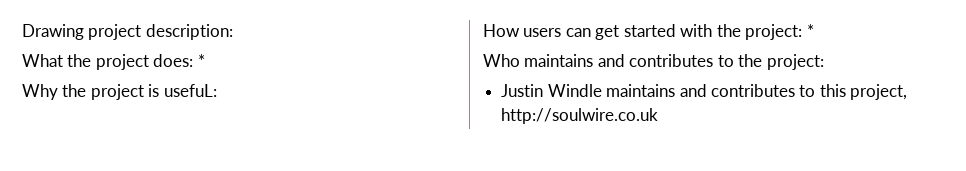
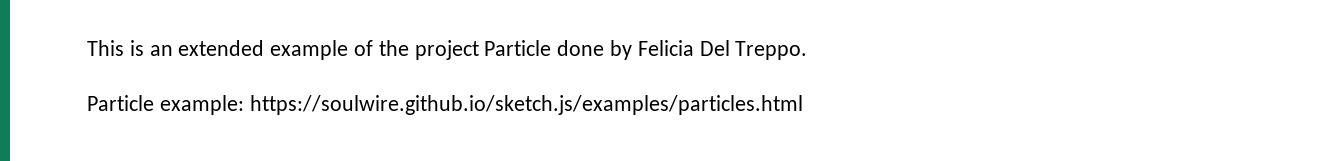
[22,24,233,40] [22,54,205,70] [22,84,217,100] [483,24,814,40] [483,54,824,70] [501,84,908,100] [501,108,659,124] Drawing project description: // What the project does: * // Why the project is usefuL: // How users can get started with the project: * // Who maintains and contributes to the project: // Justin Windle maintains and contributes to this project, http://soulwire.co.uk -> [87,40,808,60] [87,95,803,115] This is an extended example of the project Particle done by Felicia Del Treppo. // Particle example: https://soulwire.github.io/sketch.js/examples/particles.html

